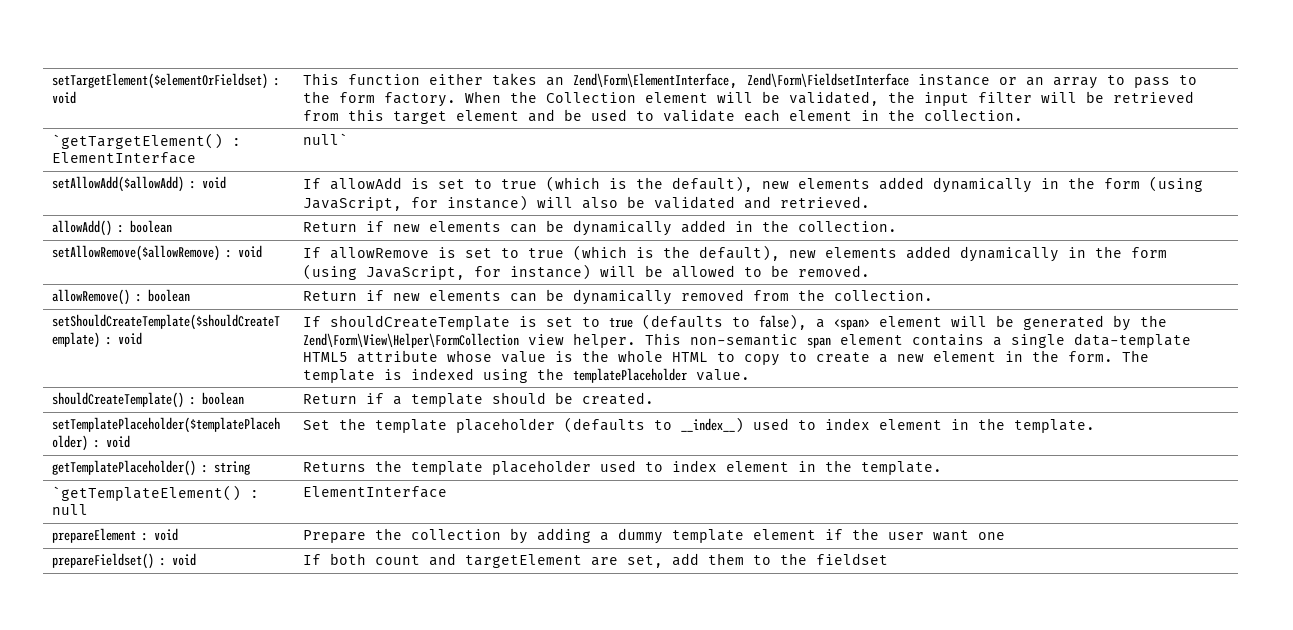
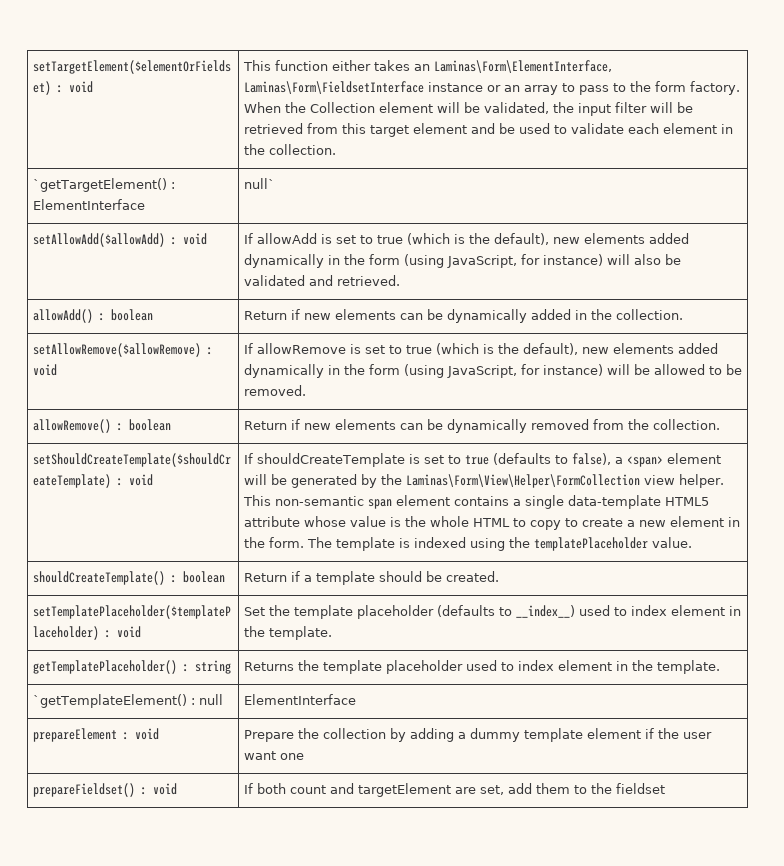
[573,73,910,88] Zend\Form\ElementInterface, Zend\Form\FieldsetInterface -> [433,60,612,73] [243,81,424,94] Laminas\Form\ElementInterface, Laminas\Form\FieldsetInterface
[303,333,520,348] Zend\Form\View\Helper\FormCollection -> [405,474,640,488] Laminas\Form\View\Helper\FormCollection

